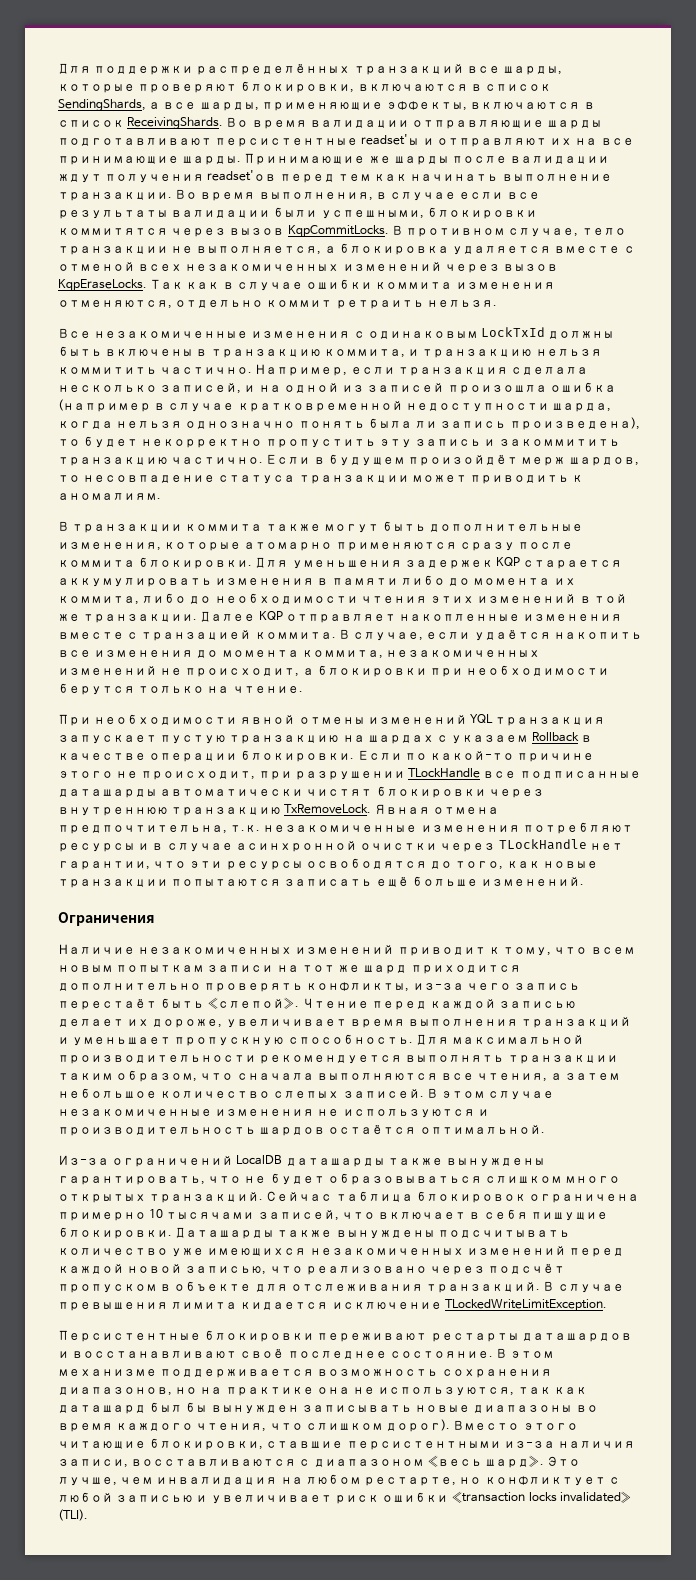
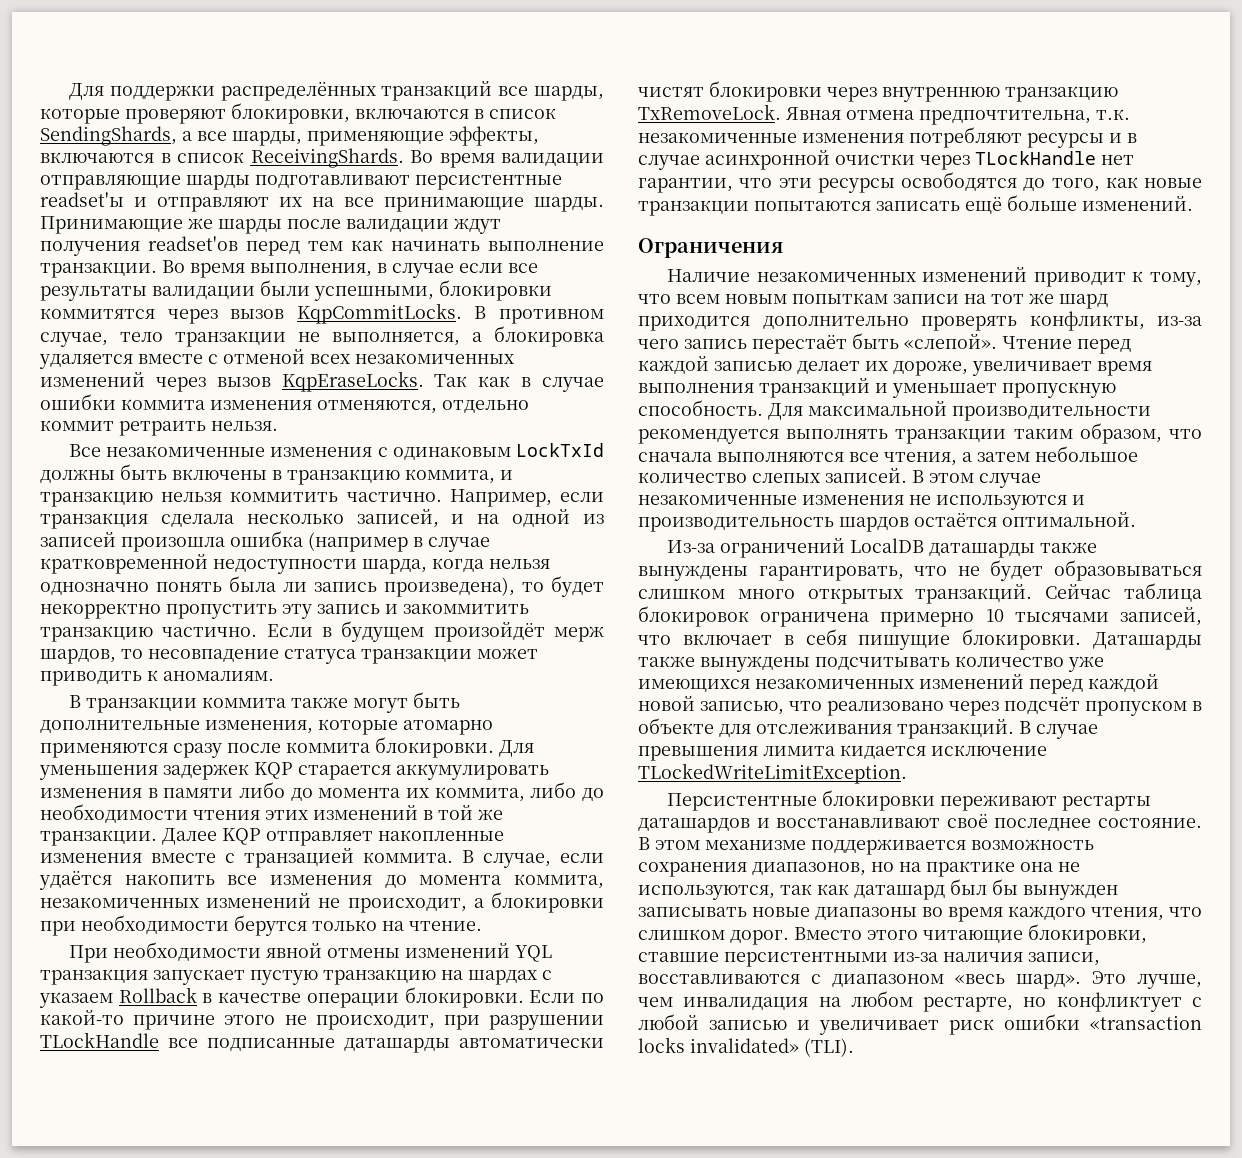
[386,1419,451,1432] дорог). -> [730,930,789,945] дорог.

